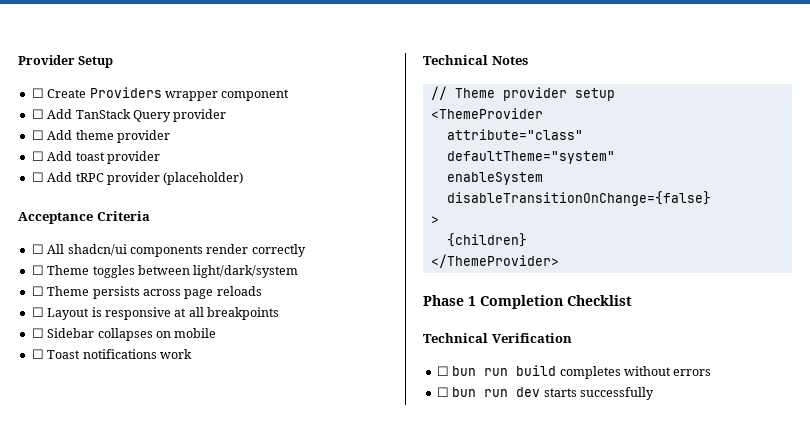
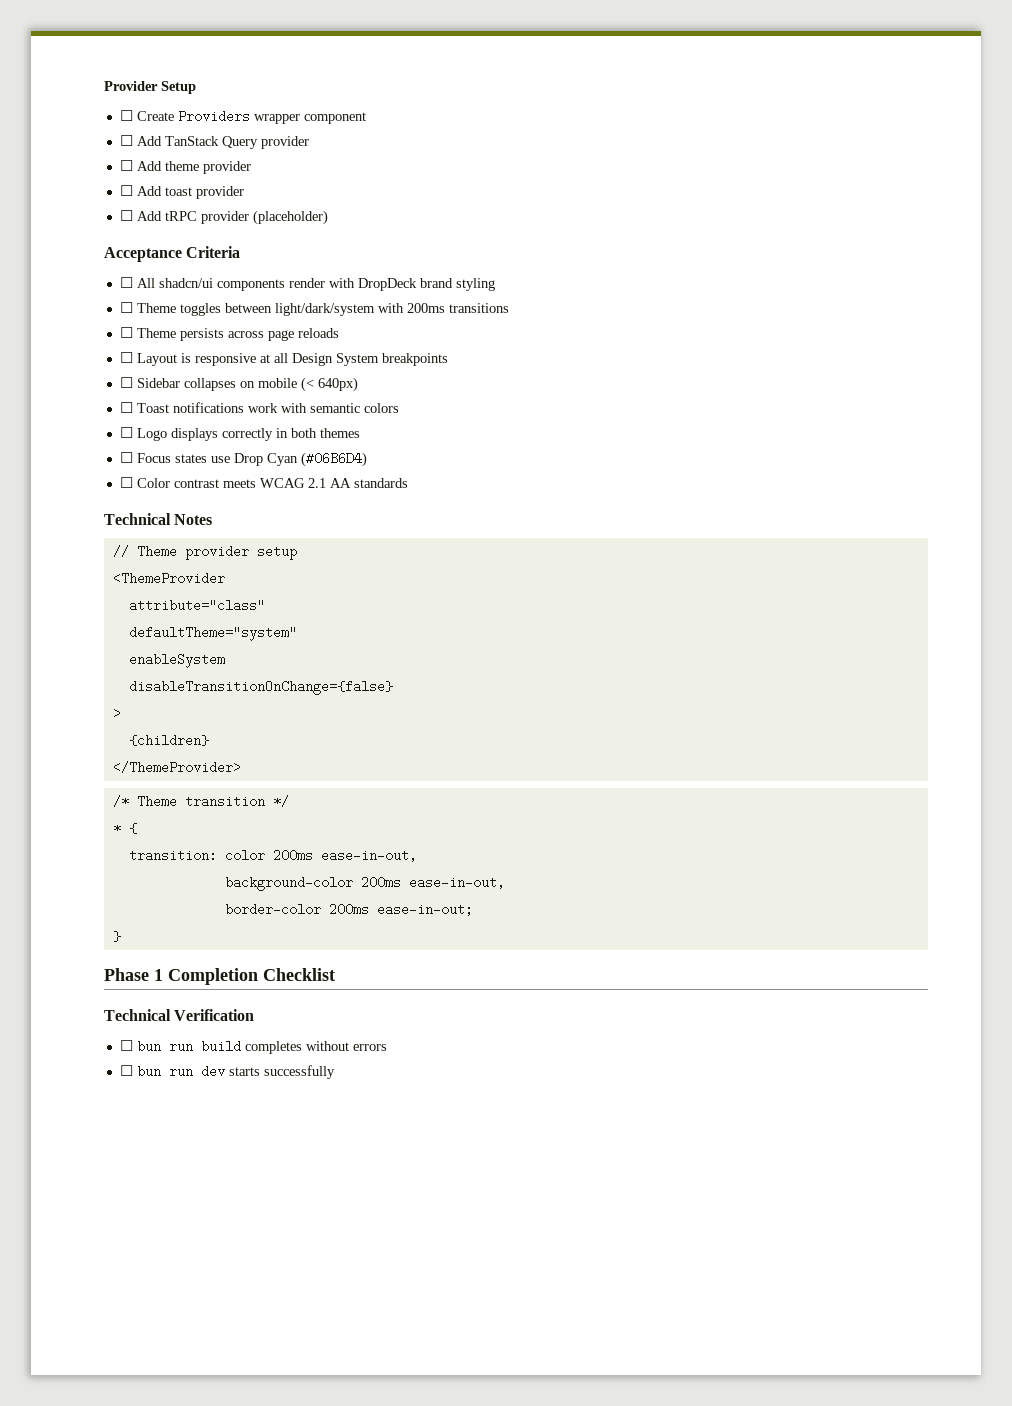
[251,244,306,257] correctly -> [328,278,495,291] with DropDeck brand styling
(299, 271) none -> [377,303,509,313] with 200ms transitions
(204, 312) none -> [291,353,379,366] Design System
(217, 333) none -> [300,377,358,392] (< 640px)
(192, 354) none -> [280,403,399,413] [119,427,360,441] [119,452,367,467] [119,477,408,488] with semantic colors // ☐ Logo displays correctly in both themes // ☐ Focus states use Drop Cyan (#06B6D4) // ☐ Color contrast meets WCAG 2.1 AA standards
(559, 261) none -> [112,795,289,808] [112,822,137,835] [128,849,417,862] [224,876,505,891] [224,903,473,916] [112,931,121,942] // /* Theme transition */ // * { // transition: color 200ms ease-in-out, // background-color 200ms ease-in-out, // border-color 200ms ease-in-out; // }

